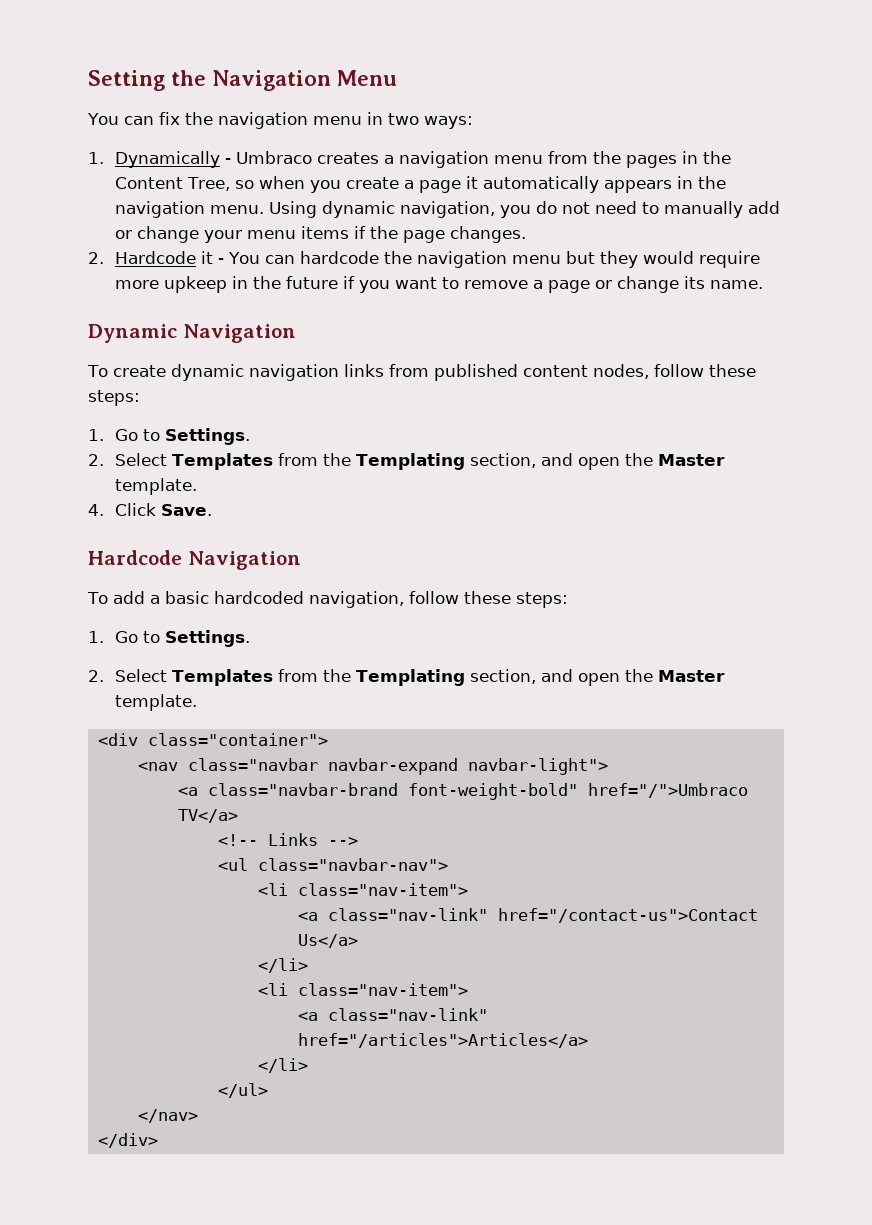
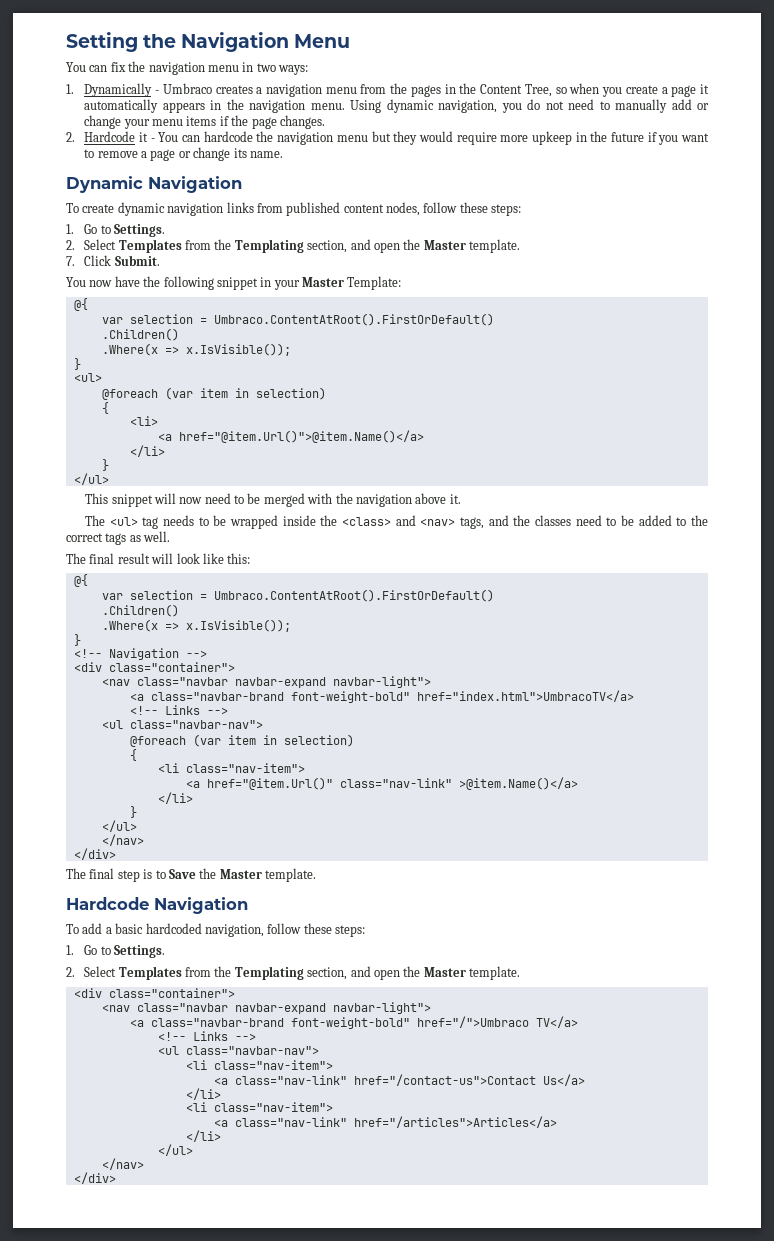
[88,503,213,516] 4. Click Save. -> [66,255,160,266] [66,276,402,290] [73,298,88,311] [101,313,494,326] [101,328,179,341] [101,343,291,356] [73,358,81,370] [73,373,102,382] [101,387,326,400] [101,402,109,414] [129,416,158,426] [157,430,424,443] [129,445,165,457] [101,459,109,471] [73,473,109,485] [85,493,461,507] [85,515,709,529] [66,531,171,545] [66,553,251,564] [73,574,88,587] [101,589,494,602] [101,604,179,617] [101,619,291,632] [73,634,81,646] [73,648,207,660] [73,662,235,672] [101,676,431,688] [129,690,634,703] [129,705,228,715] [101,720,263,729] [129,734,354,747] [129,749,137,761] [157,763,305,773] [185,777,578,790] [157,792,193,804] [129,806,137,818] [101,820,137,832] [101,834,144,846] [73,848,116,860] [66,868,316,882] 7. Click Submit. // You now have the following snippet in your Master Template: // @{ // var selection = Umbraco.ContentAtRoot().FirstOrDefault() // .Children() // .Where(x => x.IsVisible()); // } // <ul> // @foreach (var item in selection) // { // <li> // <a href="@item.Url()">@item.Name()</a> // </li> // } // </ul> // This snippet will now need to be merged with the navigation above it. // The <ul> tag needs to be wrapped inside the <class> and <nav> tags, and the classes need to be added to the correct tags as well. // The final result will look like this: // @{ // var selection = Umbraco.ContentAtRoot().FirstOrDefault() // .Children() // .Where(x => x.IsVisible()); // } // <!-- Navigation --> // <div class="container"> // <nav class="navbar navbar-expand navbar-light"> // <a class="navbar-brand font-weight-bold" href="index.html">UmbracoTV</a> // <!-- Links --> // <ul class="navbar-nav"> // @foreach (var item in selection) // { // <li class="nav-item"> // <a href="@item.Url()" class="nav-link" >@item.Name()</a> // </li> // } // </ul> // </nav> // </div> // The final step is to Save the Master template.

